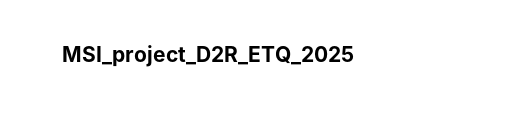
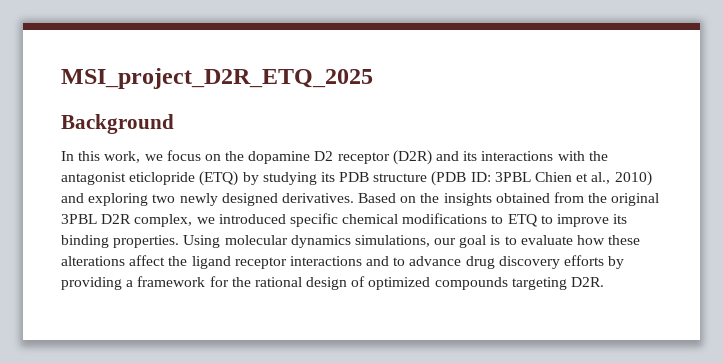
(354, 56) none -> [61,114,174,134] [61,150,608,165] [61,171,652,186] [61,192,660,206] [61,213,628,227] [61,235,641,248] [61,255,625,269] [61,276,605,290] // Background // In this work, we focus on the dopamine D2 receptor (D2R) and its interactions with the antagonist eticlopride (ETQ) by studying its PDB structure (PDB ID: 3PBL Chien et al., 2010) and exploring two newly designed derivatives. Based on the insights obtained from the original 3PBL D2R complex, we introduced specific chemical modifications to ETQ to improve its binding properties. Using molecular dynamics simulations, our goal is to evaluate how these alterations affect the ligand receptor interactions and to advance drug discovery efforts by providing a framework for the rational design of optimized compounds targeting D2R.

